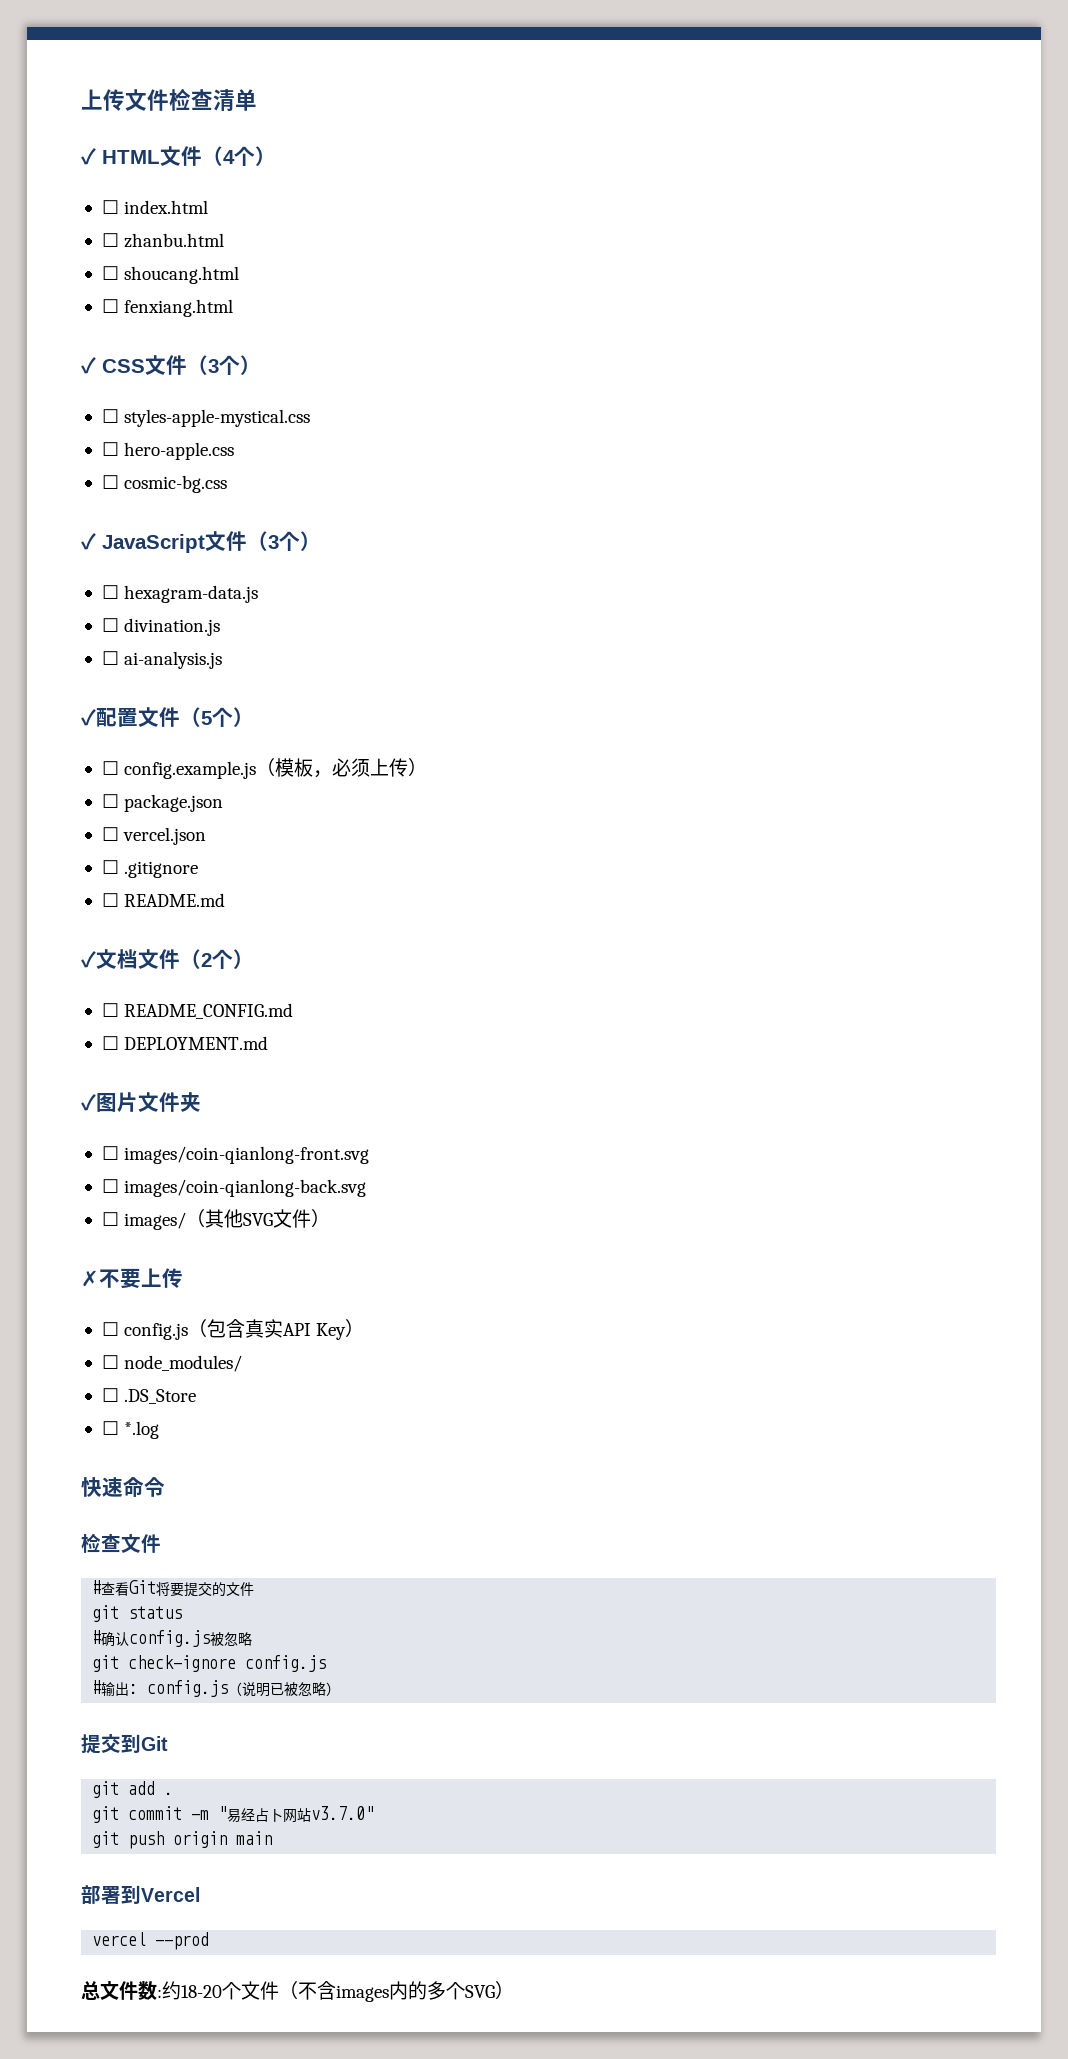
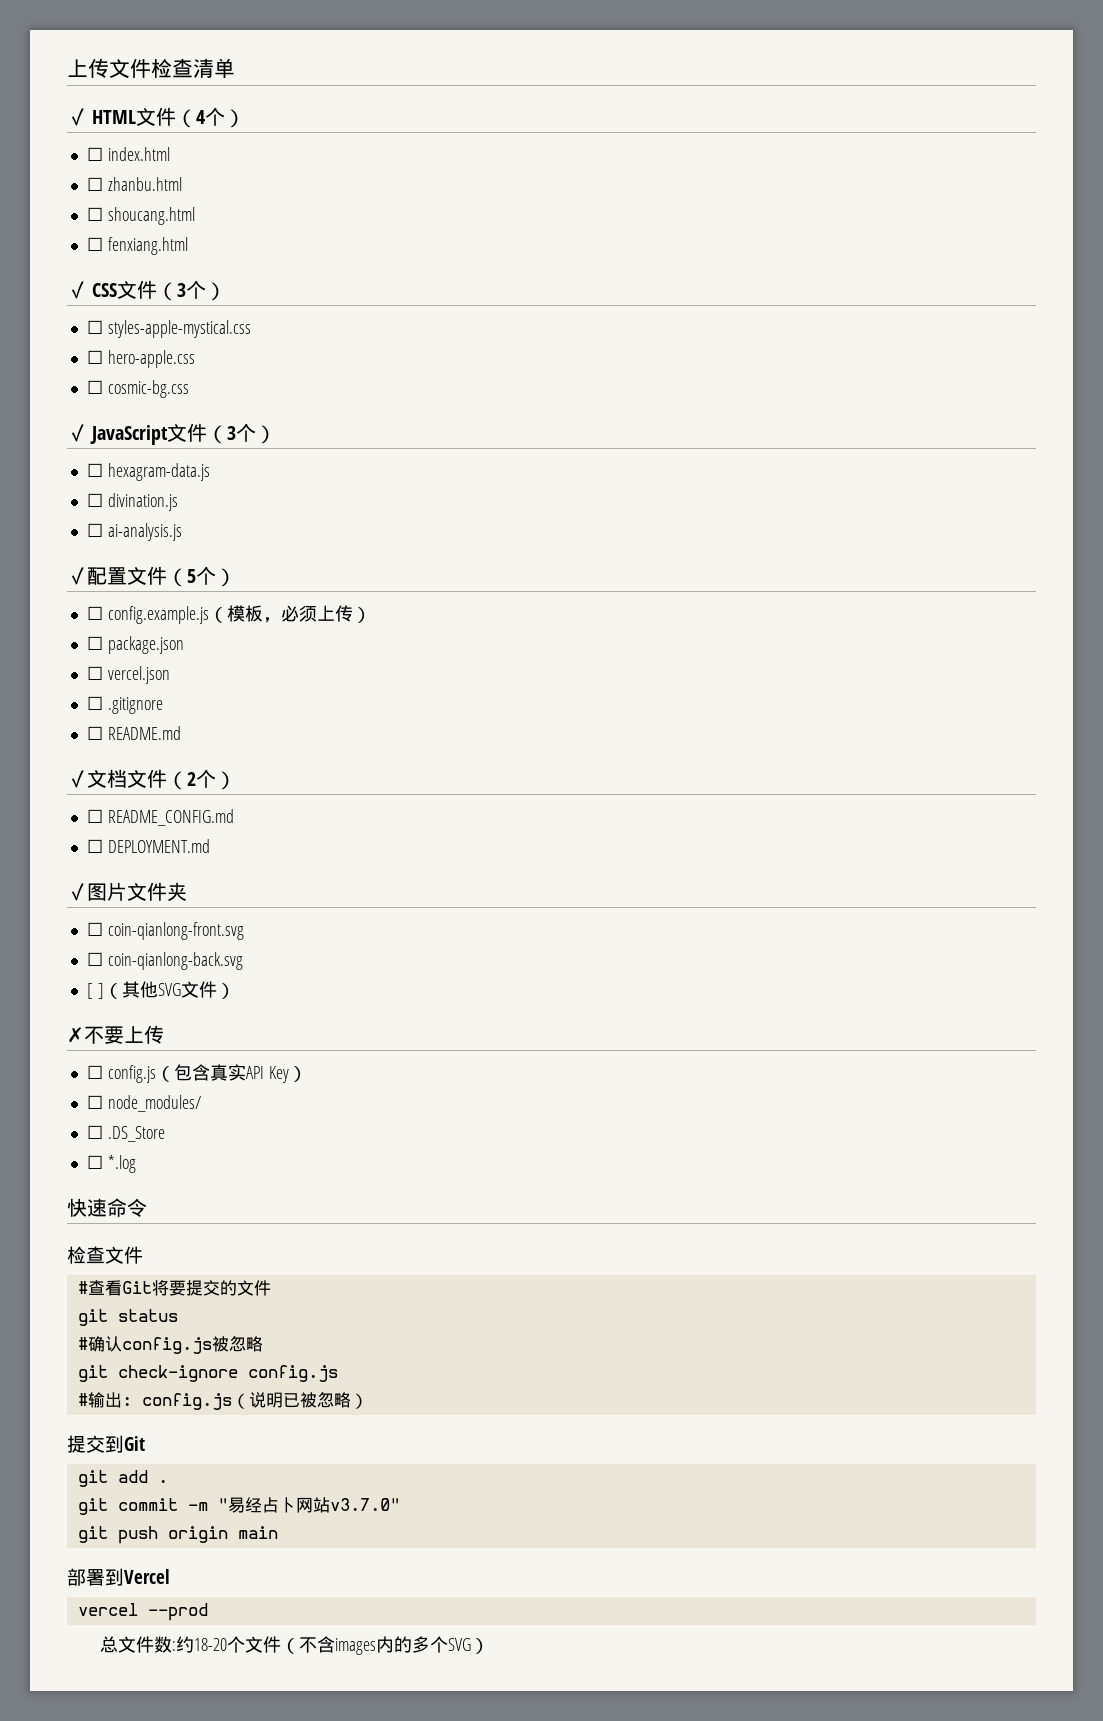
[124,1146,370,1164] [101,1179,367,1197] [101,1212,187,1230] images/coin-qianlong-front.svg // ☐ images/coin-qianlong-back.svg // ☐ images/ -> [107,922,244,940] [86,952,243,970] [86,983,104,999] coin-qianlong-front.svg // ☐ coin-qianlong-back.svg // [ ]

